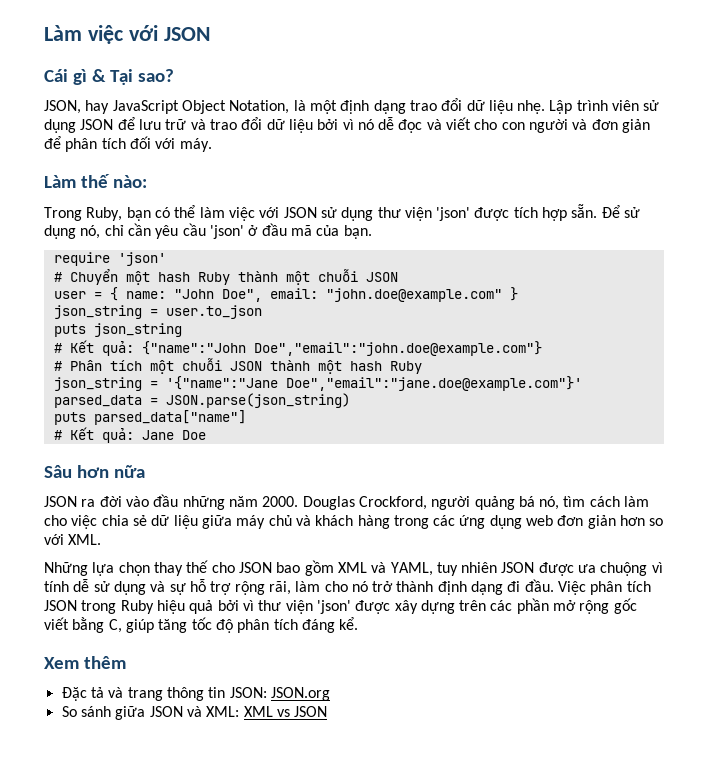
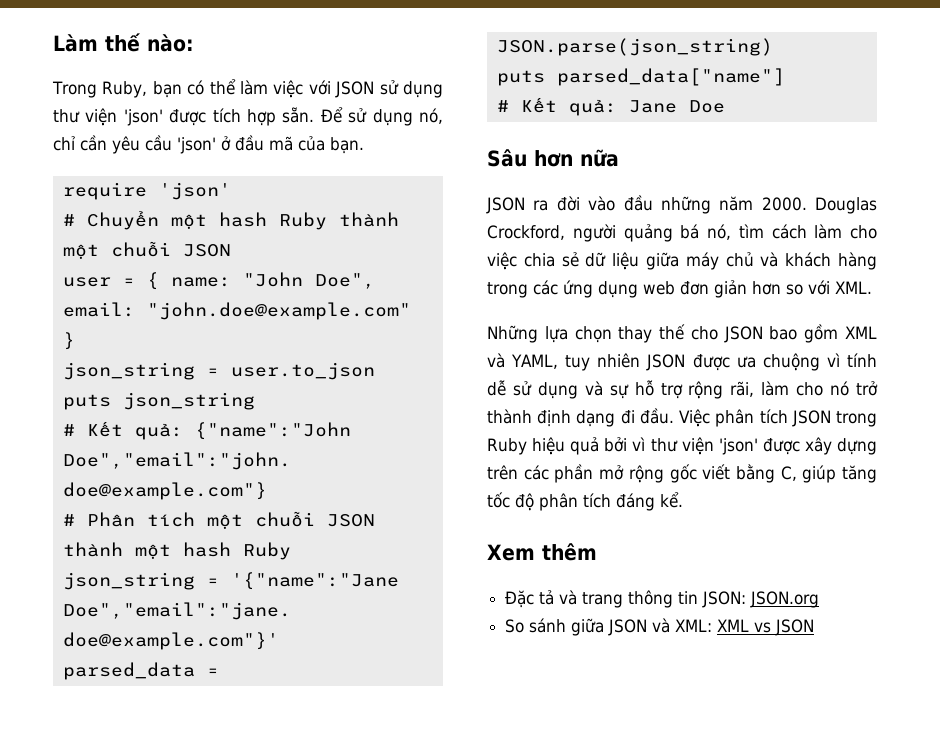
[44,25,210,44] [44,69,174,85] [44,98,660,114] [44,117,651,133] [44,136,212,152] [44,175,76,188] Làm việc với JSON // Cái gì & Tại sao? // JSON, hay JavaScript Object Notation, là một định dạng trao đổi dữ liệu nhẹ. Lập trình viên sử dụng JSON để lưu trữ và trao đổi dữ liệu bởi vì nó dễ đọc và viết cho con người và đơn giản để phân tích đối với máy. // Làm -> [53,34,98,52] Làm

